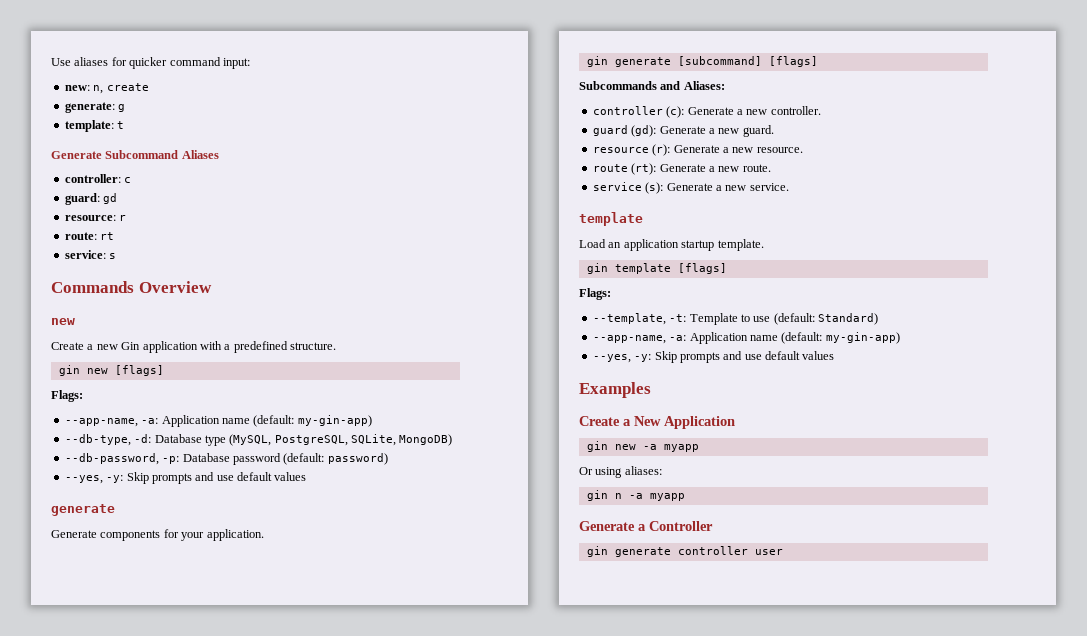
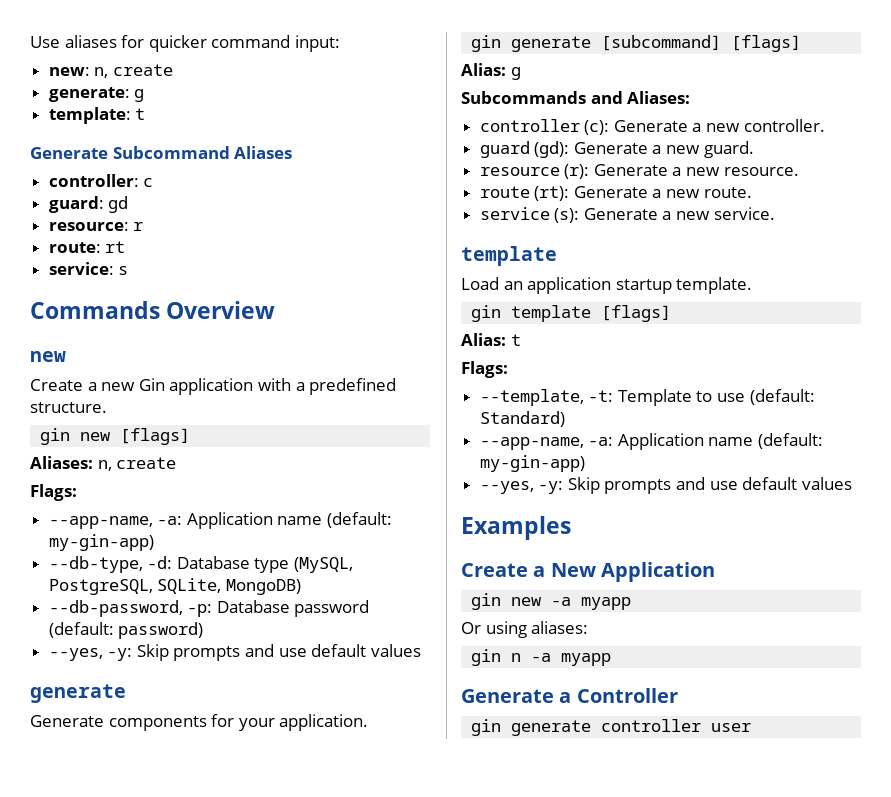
(164, 370) none -> [30,456,177,471] // Aliases: n, create
(818, 61) none -> [461,63,521,80] // Alias: g
(727, 268) none -> [461,333,521,346] // Alias: t

